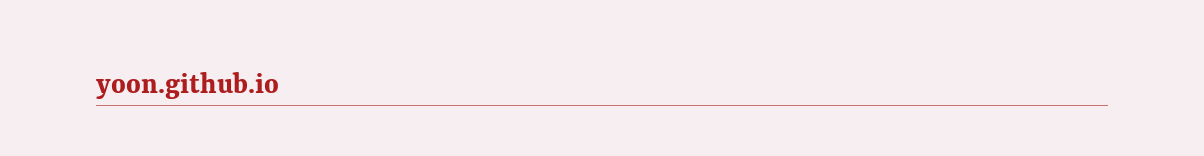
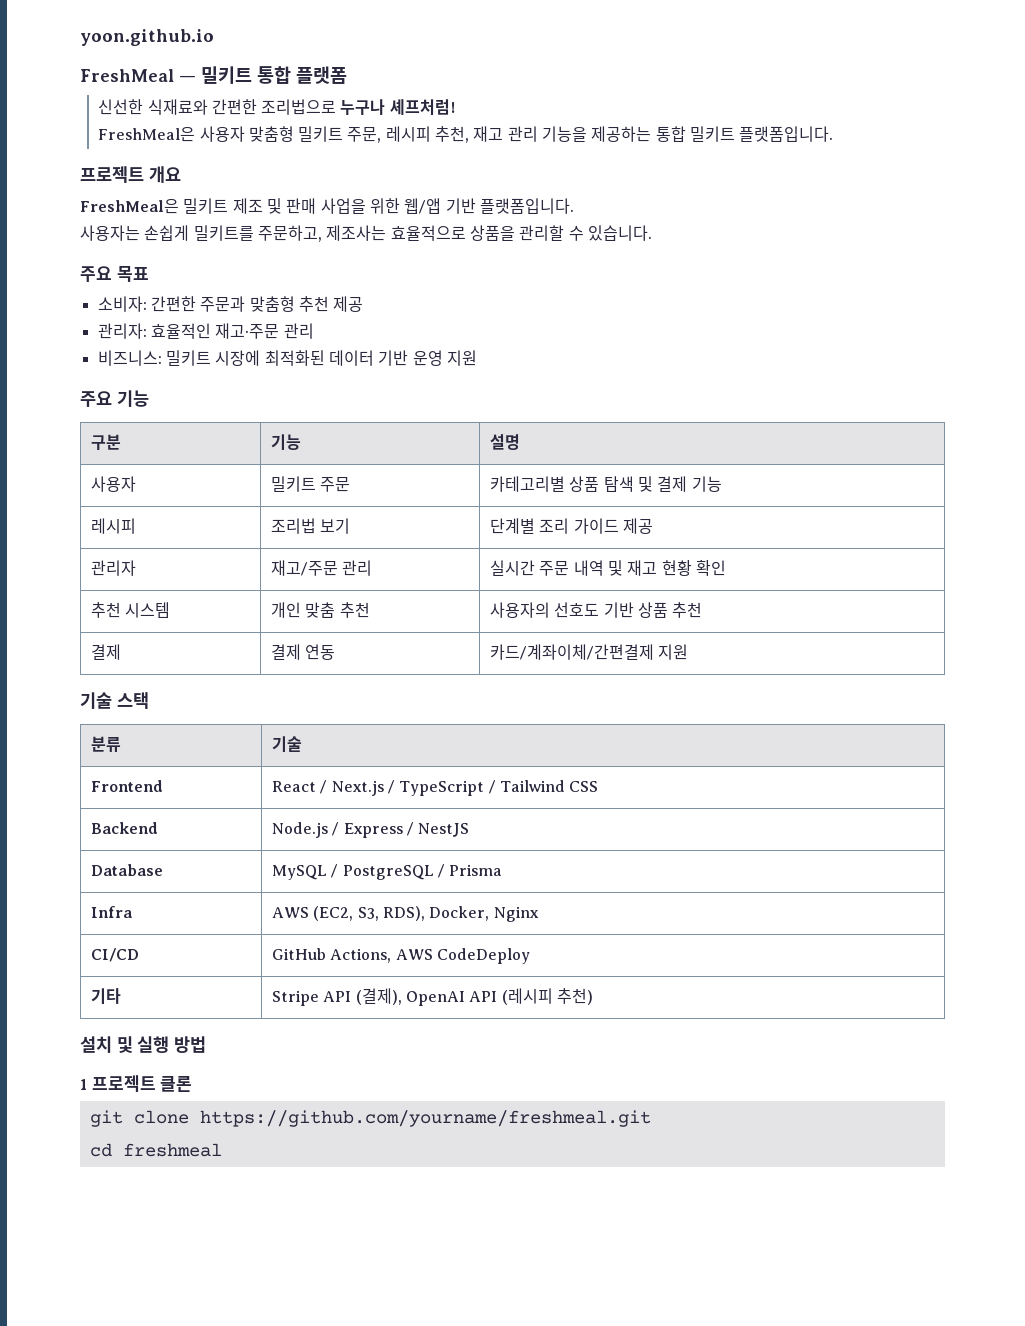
(279, 85) none -> [80,66,347,84] [98,99,455,115] [98,126,834,143] [80,166,181,183] [80,198,574,214] [80,225,652,242] [80,266,149,282] [97,296,364,312] [97,323,314,339] [97,350,477,366] [80,390,149,407] [91,434,122,450] [271,434,302,450] [490,434,521,450] [91,476,137,492] [271,476,351,492] [490,476,722,492] [91,518,137,534] [271,518,351,534] [490,518,654,534] [91,560,137,576] [271,560,373,576] [490,560,727,576] [91,602,171,618] [271,602,370,618] [490,602,703,618] [91,644,122,660] [271,644,336,660] [490,644,689,660] [80,692,149,709] [91,736,122,752] [272,736,303,752] [91,780,164,792] [272,780,599,796] [91,822,159,834] [272,822,470,838] [91,864,164,876] [272,864,503,880] [91,906,134,918] [272,906,539,922] [91,948,140,962] [272,948,531,964] [91,988,122,1004] [272,988,594,1006] [80,1036,207,1053] [80,1075,193,1092] [89,1110,651,1127] [89,1143,222,1157] // FreshMeal — 밀키트 통합 플랫폼 // 신선한 식재료와 간편한 조리법으로 누구나 셰프처럼! // FreshMeal은 사용자 맞춤형 밀키트 주문, 레시피 추천, 재고 관리 기능을 제공하는 통합 밀키트 플랫폼입니다. // 프로젝트 개요 // FreshMeal은 밀키트 제조 및 판매 사업을 위한 웹/앱 기반 플랫폼입니다. // 사용자는 손쉽게 밀키트를 주문하고, 제조사는 효율적으로 상품을 관리할 수 있습니다. // 주요 목표 // 소비자: 간편한 주문과 맞춤형 추천 제공 // 관리자: 효율적인 재고·주문 관리 // 비즈니스: 밀키트 시장에 최적화된 데이터 기반 운영 지원 // 주요 기능 // 구분 | 기능 | 설명 // 사용자 | 밀키트 주문 | 카테고리별 상품 탐색 및 결제 기능 // 레시피 | 조리법 보기 | 단계별 조리 가이드 제공 // 관리자 | 재고/주문 관리 | 실시간 주문 내역 및 재고 현황 확인 // 추천 시스템 | 개인 맞춤 추천 | 사용자의 선호도 기반 상품 추천 // 결제 | 결제 연동 | 카드/계좌이체/간편결제 지원 // 기술 스택 // 분류 | 기술 // Frontend | React / Next.js / TypeScript / Tailwind CSS // Backend | Node.js / Express / NestJS // Database | MySQL / PostgreSQL / Prisma // Infra | AWS (EC2, S3, RDS), Docker, Nginx // CI/CD | GitHub Actions, AWS CodeDeploy // 기타 | Stripe API (결제), OpenAI API (레시피 추천) // 설치 및 실행 방법 // 1 프로젝트 클론 // git clone https://github.com/yourname/freshmeal.git // cd freshmeal

